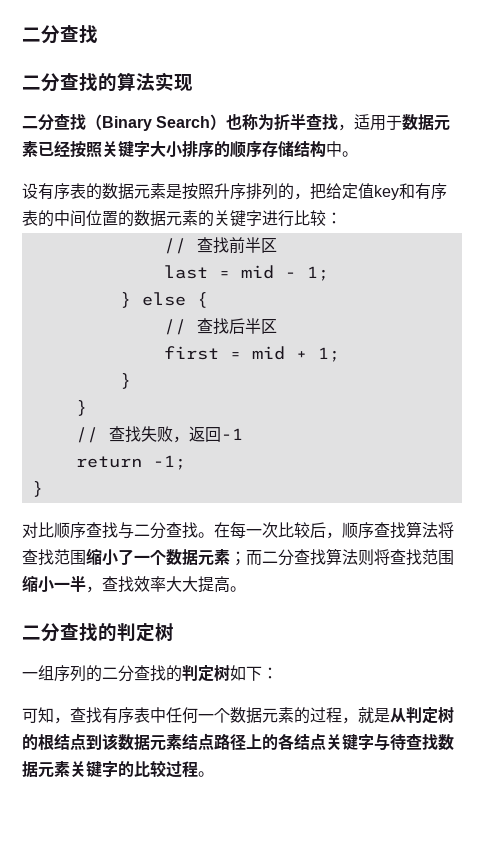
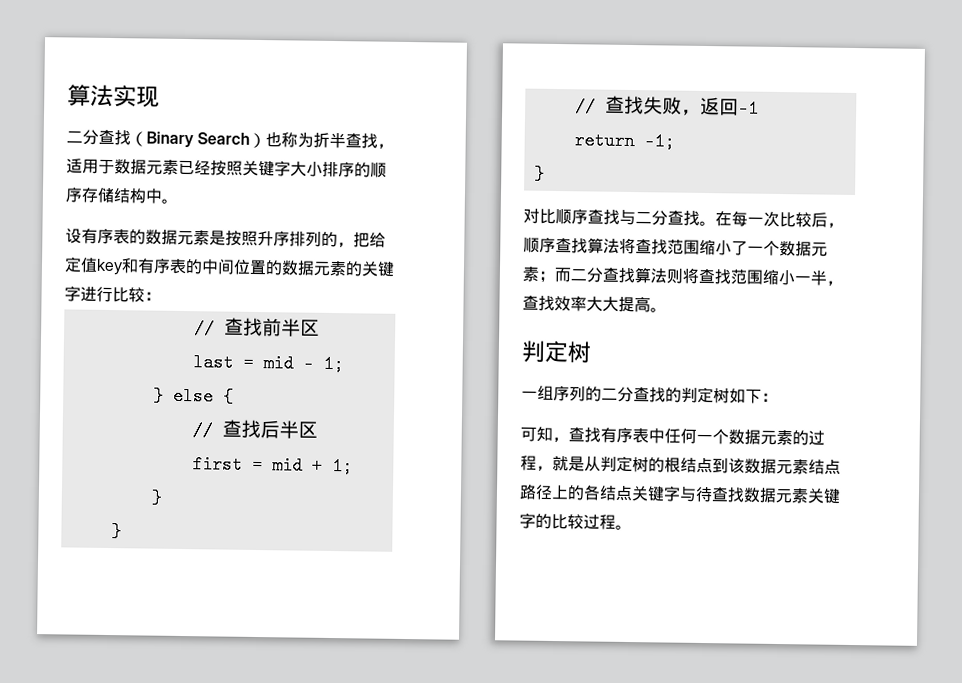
[22,25,98,44] [22,73,117,92] 二分查找 // 二分查找的 -> (67, 95) none
[22,623,117,642] 二分查找的 -> (667, 310) none

